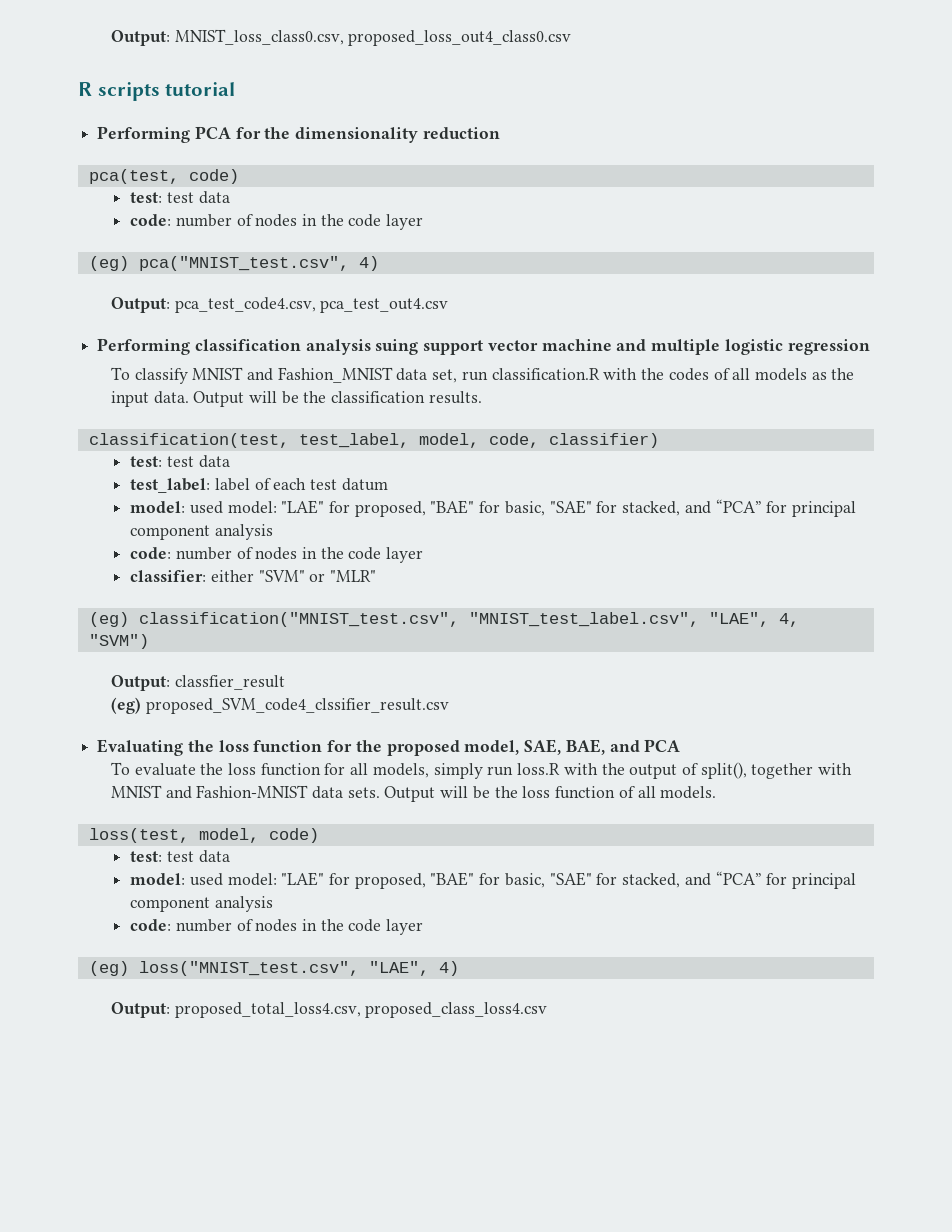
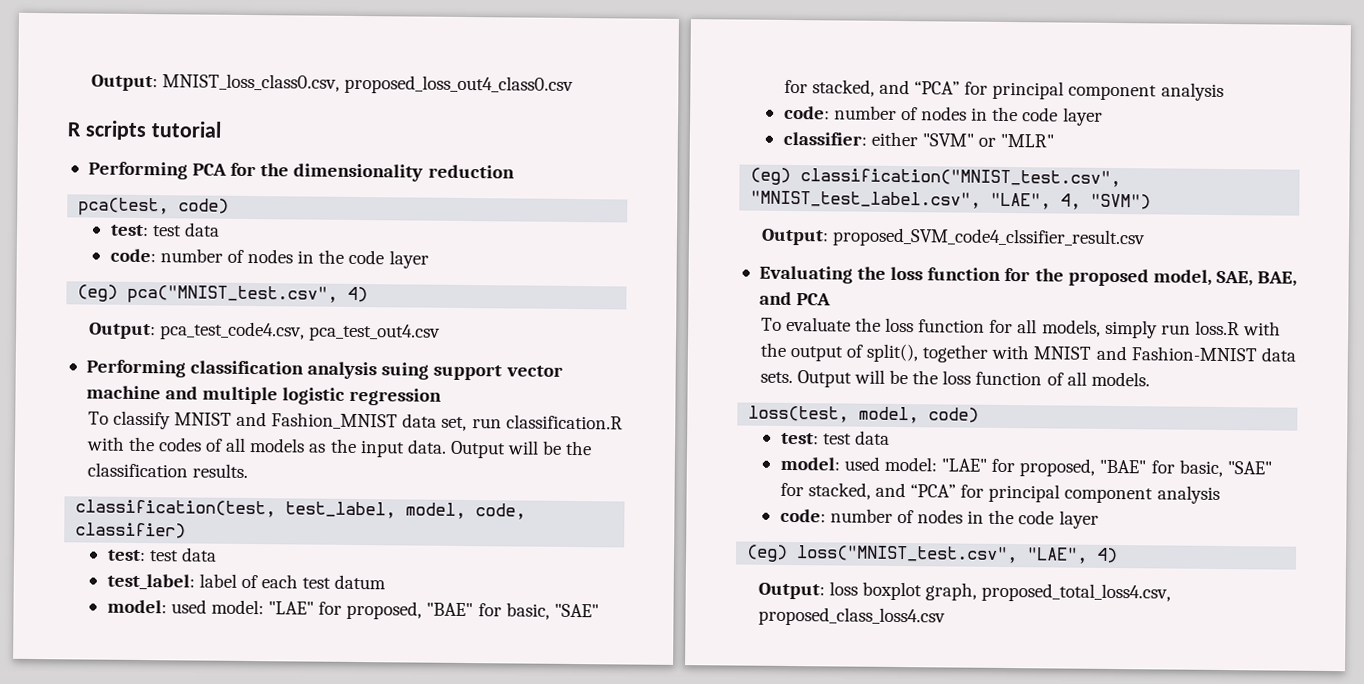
[174,675,285,690] [110,697,141,714] classfier_result // (eg) -> (829, 237) none
(170, 1010) none -> [828,581,978,601] loss boxplot graph,

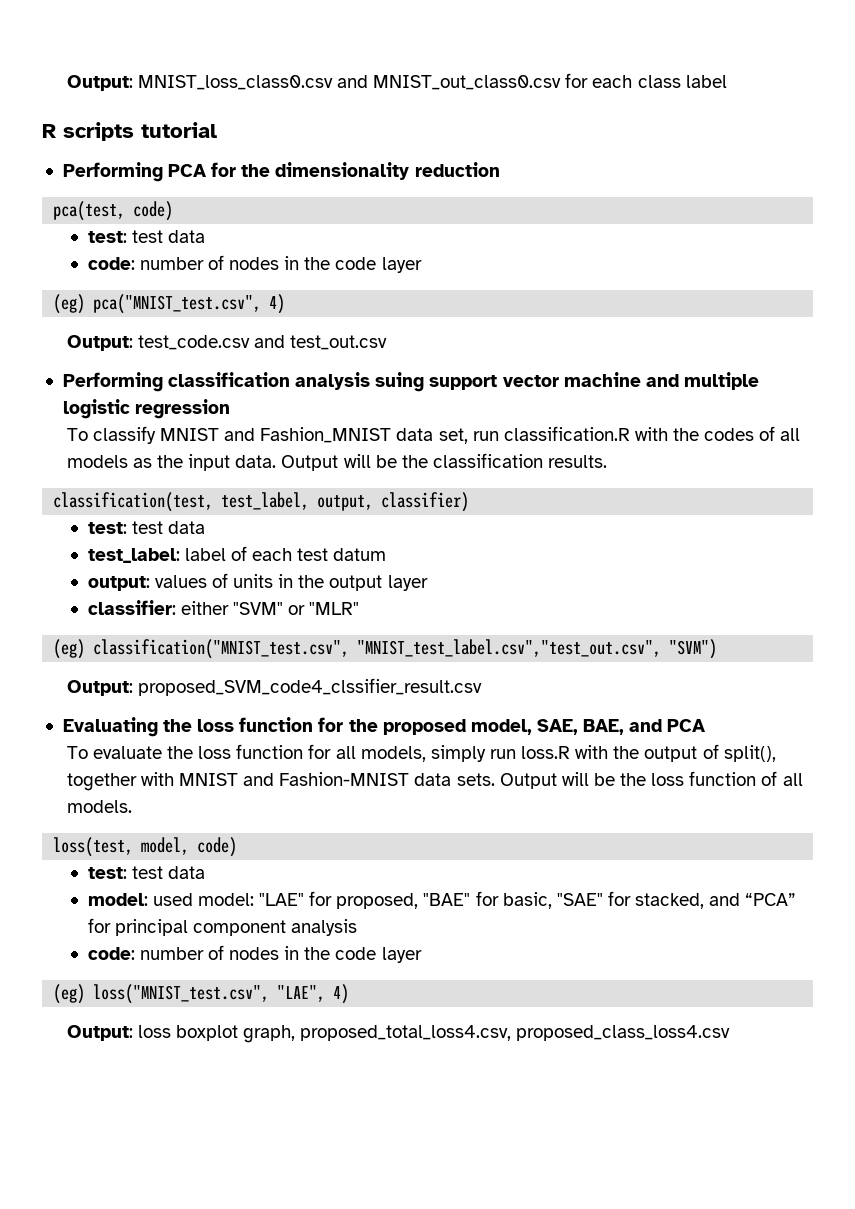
[90,73,574,95] Output: MNIST_loss_class0.csv, proposed_loss_out4_class0.csv -> [66,73,727,91] Output: MNIST_loss_class0.csv and MNIST_out_class0.csv for each class label
[159,321,441,342] pca_test_code4.csv, pca_test_out4.csv -> [137,335,388,350] test_code.csv and test_out.csv
[405,502,527,520] model, code, -> [317,495,374,511] output,
[106,599,599,620] [783,79,1224,101] [783,105,1059,122] model: used model: "LAE" for proposed, "BAE" for basic, "SAE" for stacked, and “PCA” for principal component analysis // code: number of nodes in the code -> [87,573,383,591] output: values of units in the output
[750,190,1082,210] "MNIST_test_label.csv", "LAE", 4, -> [357,639,662,657] "MNIST_test_label.csv","test_out.csv",

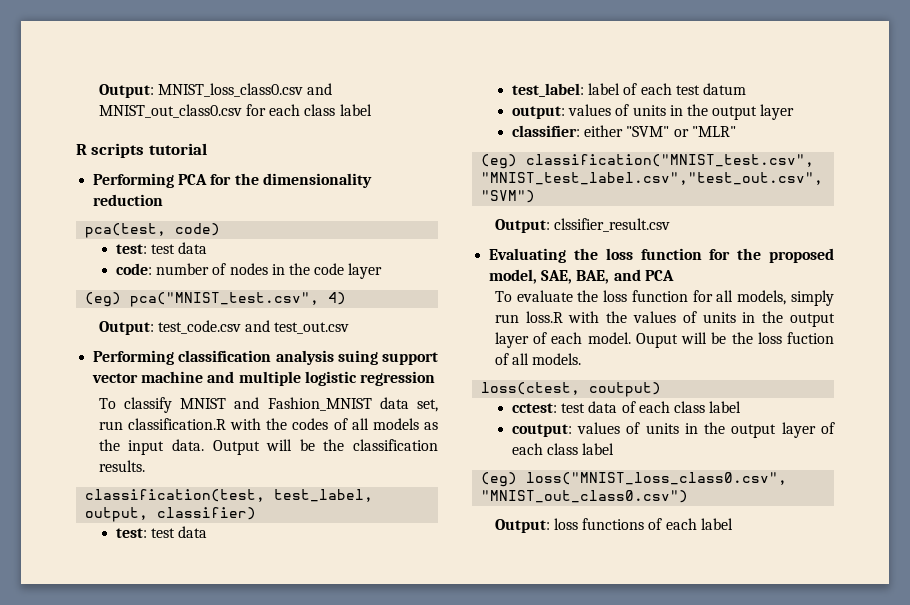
[137,678,482,696] proposed_SVM_code4_clssifier_result.csv -> [554,218,671,232] clssifier_result.csv
[644,744,776,762] [66,772,557,791] output of split(), together with MNIST and Fashion-MNIST data sets. Output -> [633,311,835,327] [494,332,678,348] values of units in the output layer of each model. Ouput
[689,771,757,786] function -> [787,332,834,344] fuction
[53,837,238,857] [87,866,205,879] [87,891,797,909] [87,918,358,936] [87,945,422,963] [53,984,350,1004] [66,1025,731,1043] loss(test, model, code) // test: test data // model: used model: "LAE" for proposed, "BAE" for basic, "SAE" for stacked, and “PCA” for principal component analysis // code: number of nodes in the code layer // (eg) loss("MNIST_test.csv", "LAE", 4) // Output: loss boxplot graph, proposed_total_loss4.csv, proposed_class_loss4.csv -> [481,382,662,397] [511,401,742,413] [511,422,835,438] [511,443,615,455] [481,472,788,487] [481,490,689,503] [494,518,733,533] loss(ctest, coutput) // cctest: test data of each class label // coutput: values of units in the output layer of each class label // (eg) loss("MNIST_loss_class0.csv", "MNIST_out_class0.csv") // Output: loss functions of each label

